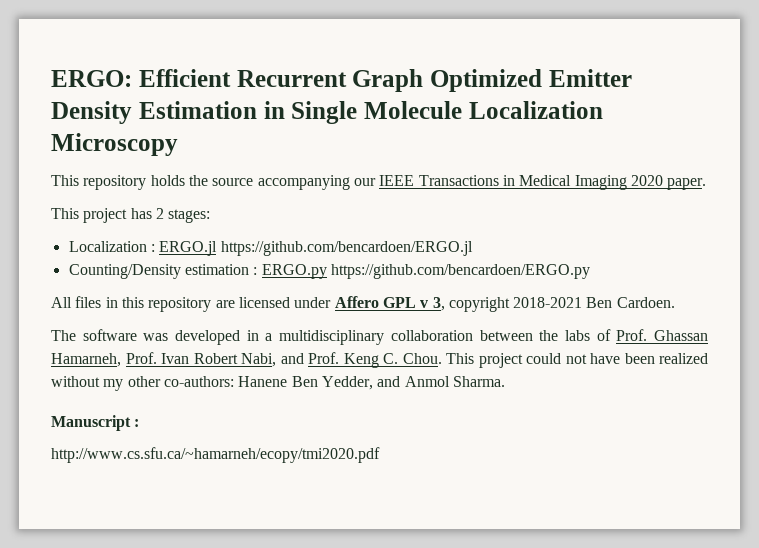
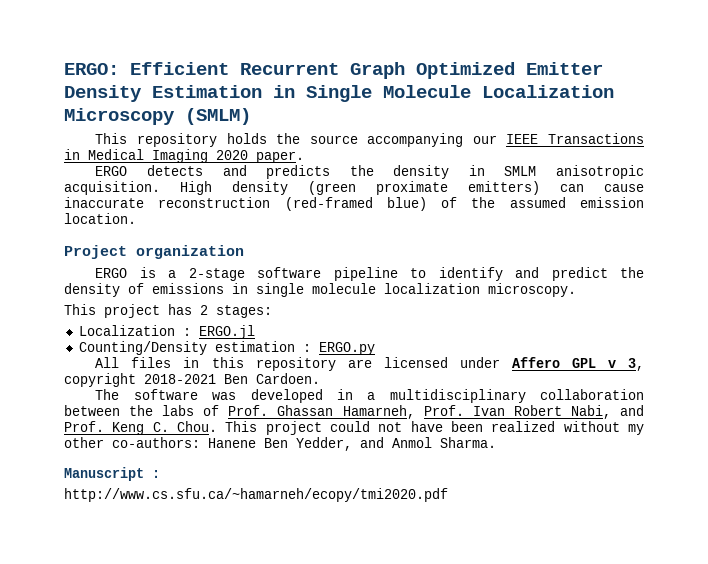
(178, 144) none -> [185,108,251,125] (SMLM)
(707, 184) none -> [95,165,644,179] [64,181,644,195] [64,197,644,211] [64,213,136,224] [64,245,244,259] [95,267,644,281] [64,283,576,297] // ERGO detects and predicts the density in SMLM anisotropic acquisition. High density (green proximate emitters) can cause inaccurate reconstruction (red-framed blue) of the assumed emission location. // Project organization // ERGO is a 2-stage software pipeline to identify and predict the density of emissions in single molecule localization microscopy.
[220,241,473,256] https://github.com/bencardoen/ERGO.jl -> (255, 332) none
[330,264,590,279] https://github.com/bencardoen/ERGO.py -> (375, 348) none

